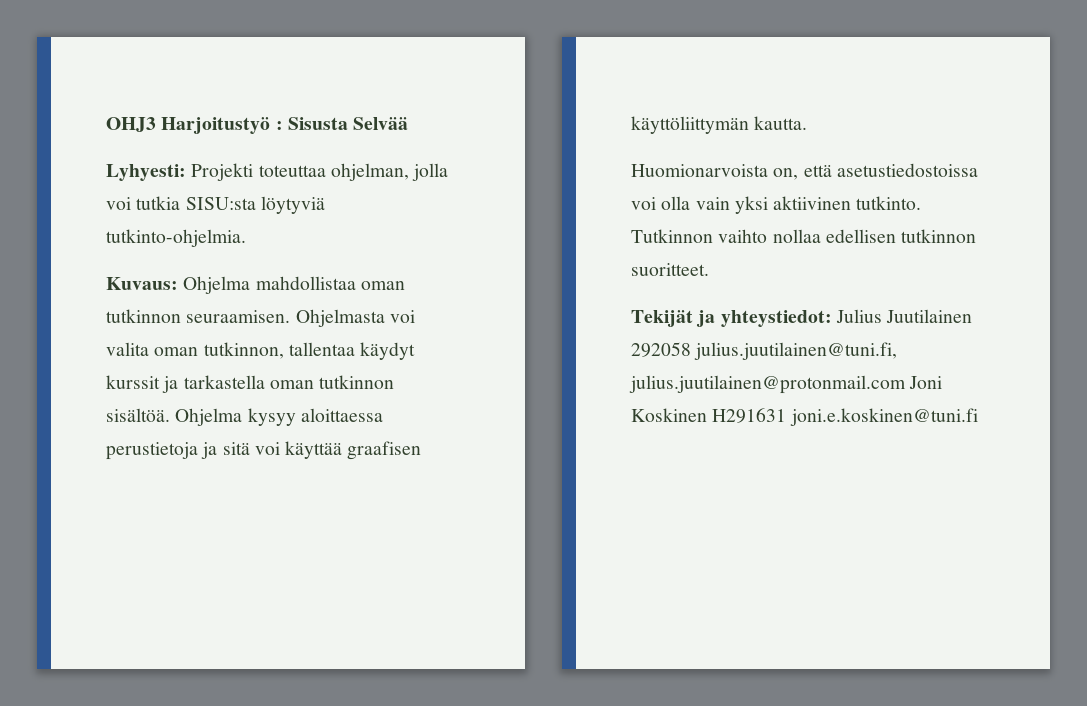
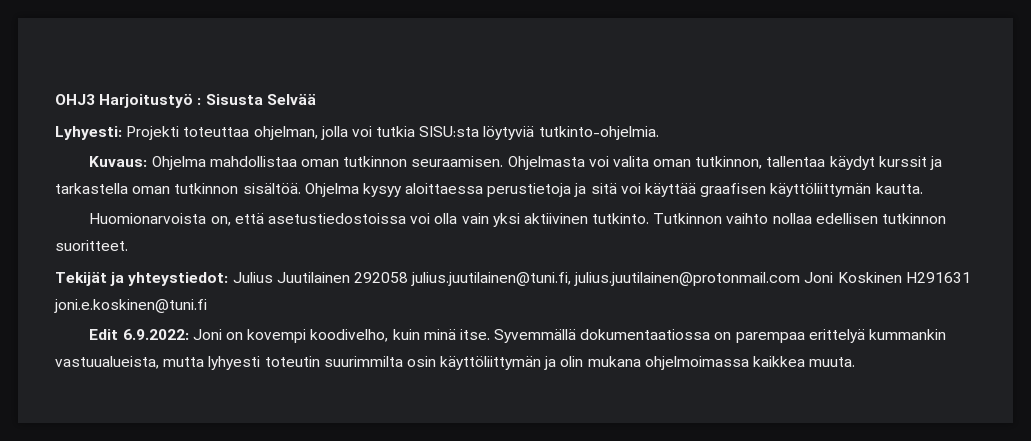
(978, 417) none -> [89,329,946,343] [55,356,856,370] // Edit 6.9.2022: Joni on kovempi koodivelho, kuin minä itse. Syvemmällä dokumentaatiossa on parempaa erittelyä kummankin vastuualueista, mutta lyhyesti toteutin suurimmilta osin käyttöliittymän ja olin mukana ohjelmoimassa kaikkea muuta.

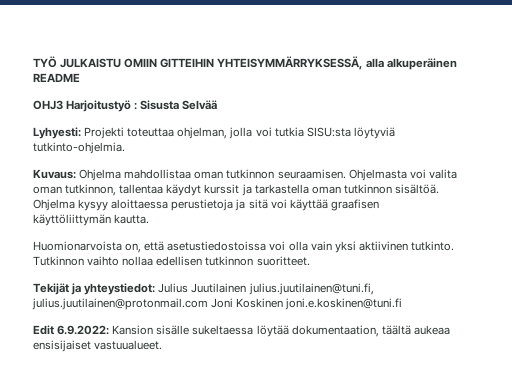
(55, 99) none -> [33,56,457,70] [33,73,80,82] TYÖ JULKAISTU OMIIN GITTEIHIN YHTEISYMMÄRRYKSESSÄ, alla alkuperäinen README //
[353,272,408,283] 292058 -> (247, 288) none
[905,272,971,283] H291631 -> (284, 303) none
[192,329,946,343] [55,356,856,370] Joni on kovempi koodivelho, kuin minä itse. Syvemmällä dokumentaatiossa on parempaa erittelyä kummankin vastuualueista, mutta lyhyesti toteutin suurimmilta osin käyttöliittymän ja olin mukana ohjelmoimassa kaikkea muuta. -> [112,325,450,337] [33,340,163,352] Kansion sisälle sukeltaessa löytää dokumentaation, täältä aukeaa ensisijaiset vastuualueet.

